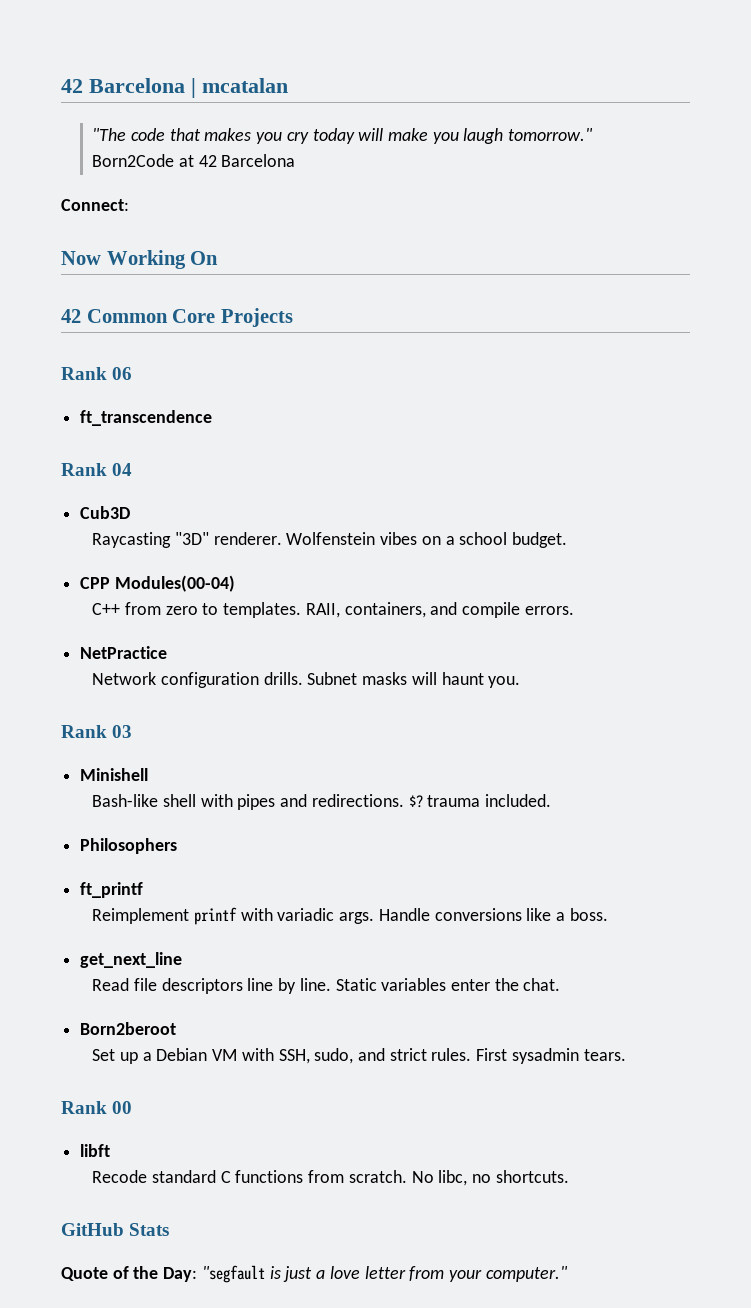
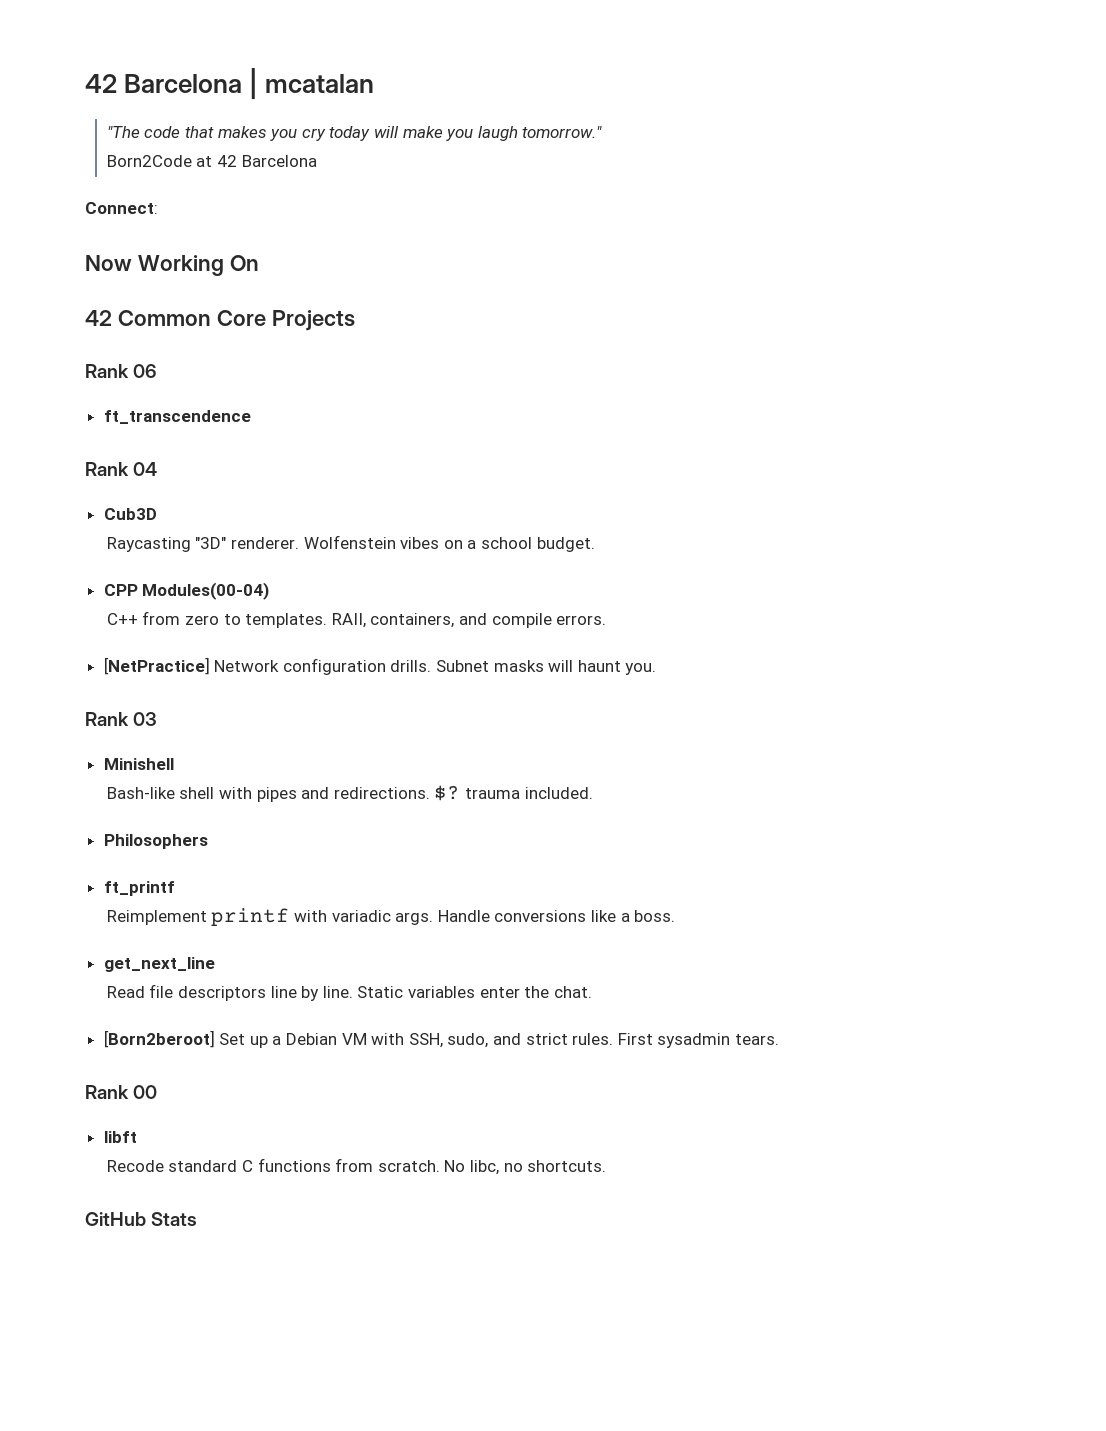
[80,646,168,659] NetPractice // -> [103,657,210,675] [NetPractice]
[80,1022,177,1035] Born2beroot // -> [103,1030,215,1048] [Born2beroot]
[61,1265,568,1283] // Quote of the Day: "segfault is just a love letter from your computer." -> (198, 1219) none

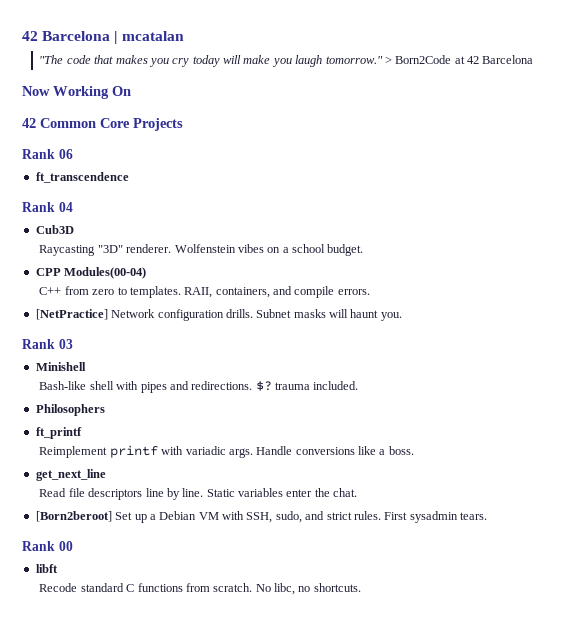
(603, 132) // -> [384,56,392,64] >
[85,202,158,214] // Connect: -> (534, 59) none
[85,1212,198,1226] // GitHub Stats -> (361, 587) none

